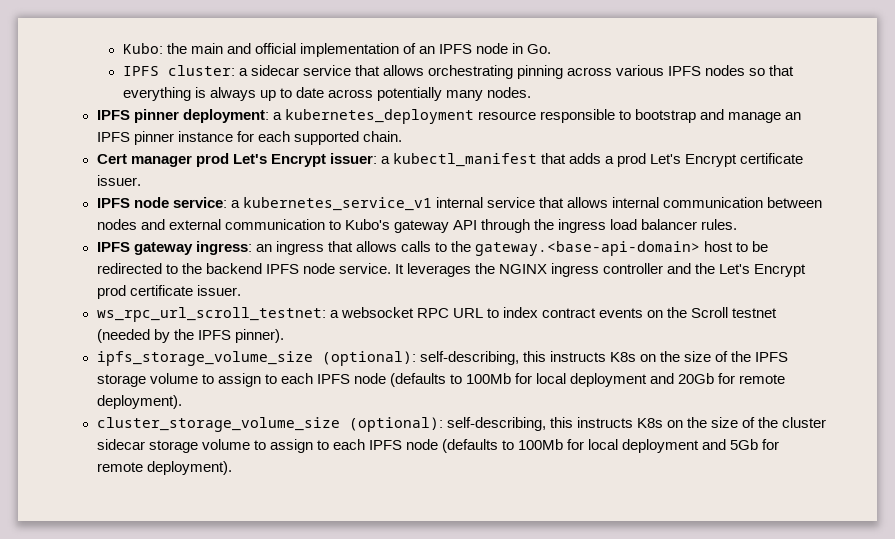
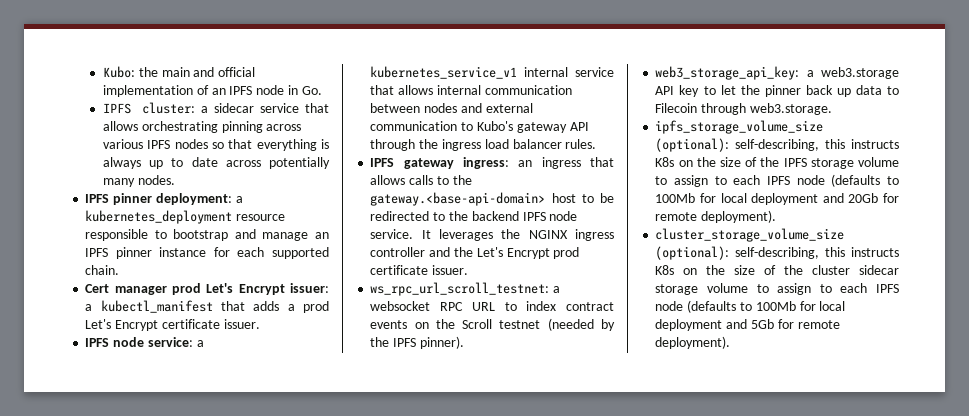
(284, 336) none -> [655,66,899,80] [655,85,899,97] [655,103,832,115] // web3_storage_api_key: a web3.storage API key to let the pinner back up data to Filecoin through web3.storage.

